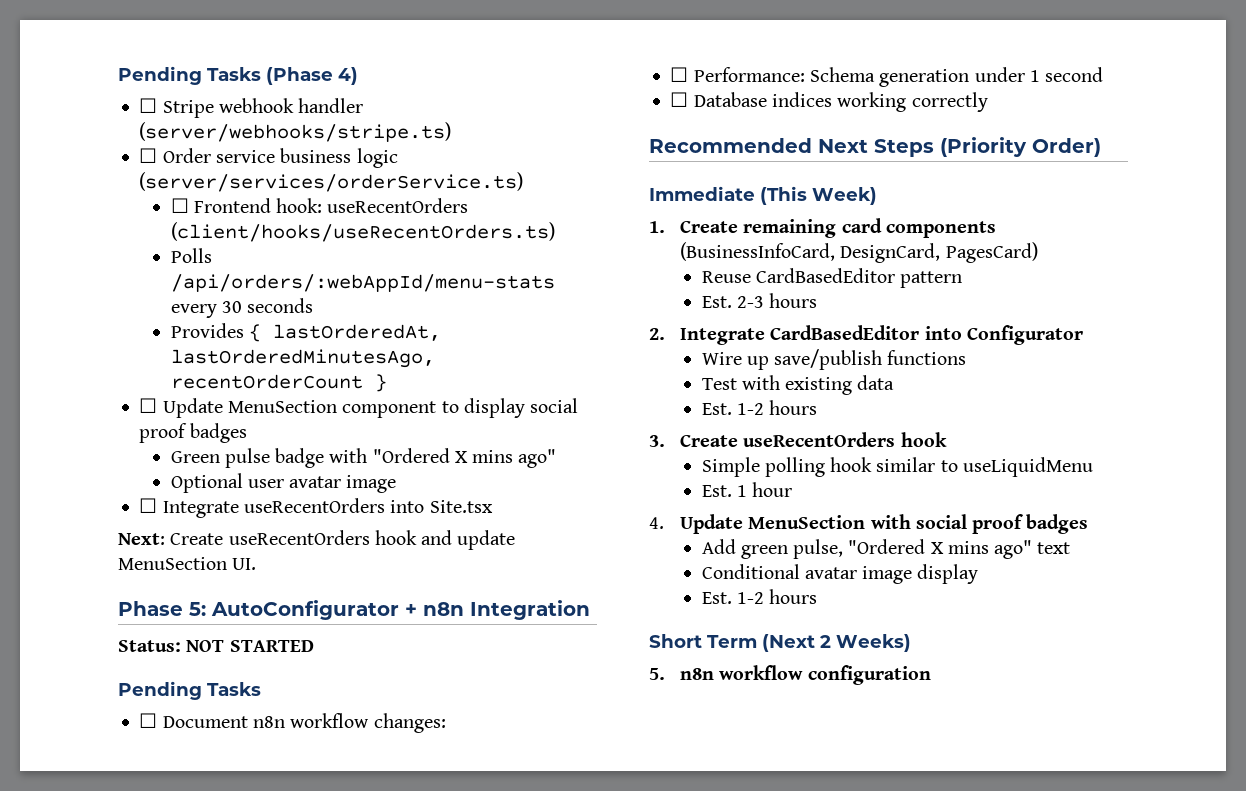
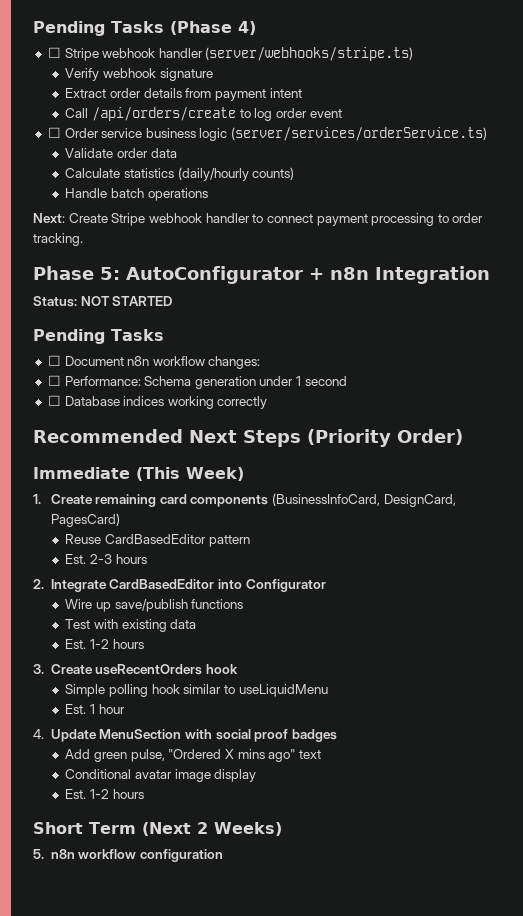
(452, 132) none -> [65,68,213,81] [65,88,302,101] [65,107,342,121] // Verify webhook signature // Extract order details from payment intent // Call /api/orders/create to log order event
[170,198,469,213] [170,222,555,242] [170,248,212,263] [170,274,555,292] [170,298,314,318] [170,323,441,342] [170,349,435,368] [170,374,387,392] [139,398,579,418] [139,423,247,443] [170,448,557,468] [170,473,397,493] [139,498,493,518] [118,530,516,550] [118,557,257,570] ☐ Frontend hook: useRecentOrders (client/hooks/useRecentOrders.ts) // Polls /api/orders/:webAppId/menu-stats every 30 seconds // Provides { lastOrderedAt, lastOrderedMinutesAgo, recentOrderCount } // ☐ Update MenuSection component to display social proof badges // Green pulse badge with "Ordered X mins ago" // Optional user avatar image // ☐ Integrate useRecentOrders into Site.tsx // Next: Create useRecentOrders hook and update MenuSection UI. -> [65,148,177,158] [65,167,295,181] [65,188,208,201] [33,213,484,226] [33,233,83,246] Validate order data // Calculate statistics (daily/hourly counts) // Handle batch operations // Next: Create Stripe webhook handler to connect payment processing to order tracking.

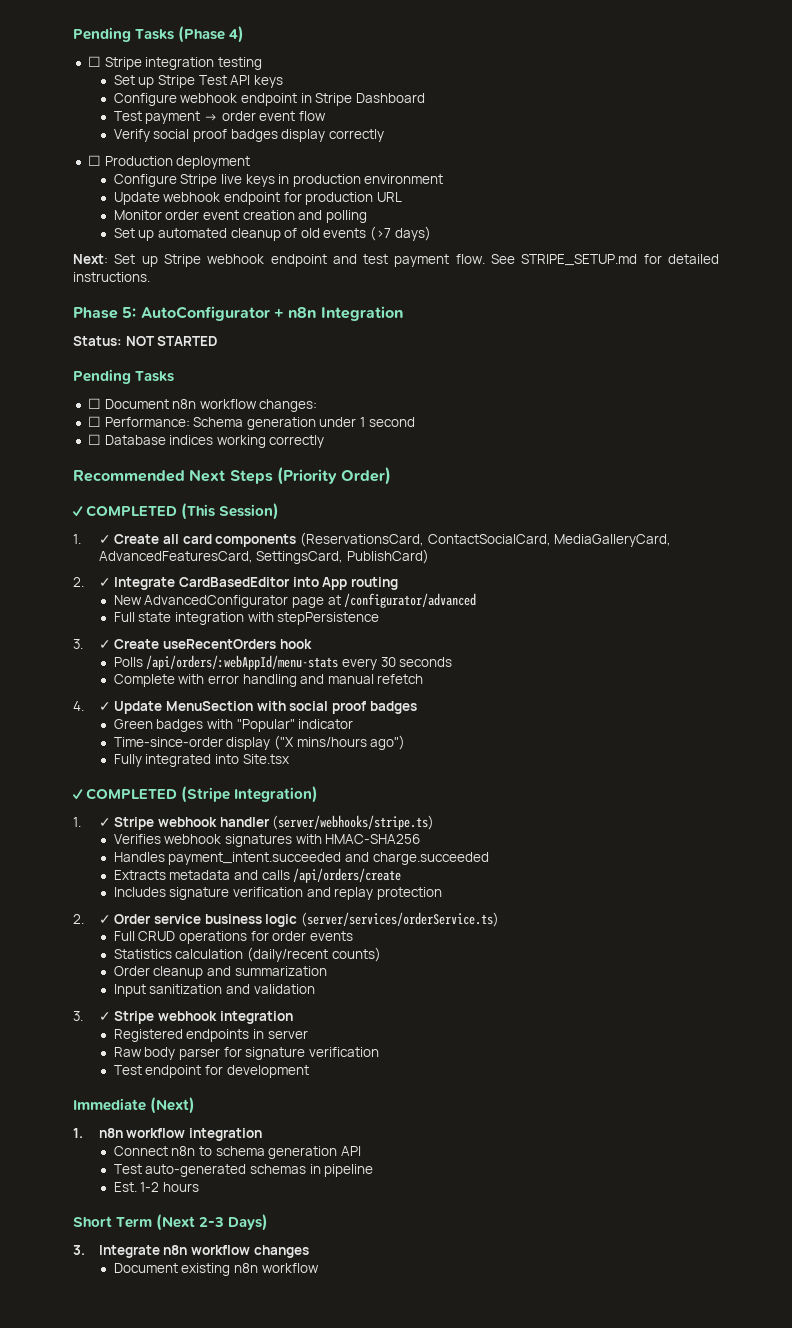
[102,47,414,61] [65,68,213,81] [65,88,302,101] [65,107,342,121] [47,127,488,141] [65,148,177,158] [65,167,295,181] [65,188,208,201] [33,213,484,226] [33,233,83,246] webhook handler (server/webhooks/stripe.ts) // Verify webhook signature // Extract order details from payment intent // Call /api/orders/create to log order event // ☐ Order service business logic (server/services/orderService.ts) // Validate order data // Calculate statistics (daily/hourly counts) // Handle batch operations // Next: Create Stripe webhook handler to connect payment processing to order tracking. -> [145,57,262,70] [113,75,283,88] [113,93,425,106] [113,111,326,124] [113,129,384,142] [87,155,251,169] [113,174,444,187] [113,192,402,205] [113,210,367,223] [113,226,431,241] [73,254,719,267] [73,272,150,282] integration testing // Set up Stripe Test API keys // Configure webhook endpoint in Stripe Dashboard // Test payment → order event flow // Verify social proof badges display correctly // ☐ Production deployment // Configure Stripe live keys in production environment // Update webhook endpoint for production URL // Monitor order event creation and polling // Set up automated cleanup of old events (>7 days) // Next: Set up Stripe webhook endpoint and test payment flow. See STRIPE_SETUP.md for detailed instructions.
[33,467,244,481] [33,493,456,507] [50,513,120,527] [65,534,250,547] [65,554,147,564] [33,579,44,589] Immediate (This Week) // 1. Create remaining card components (BusinessInfoCard, DesignCard, PagesCard) // Reuse CardBasedEditor pattern // Est. 2-3 hours // 2. -> [73,503,280,520] [73,532,672,547] [98,549,430,564] [73,577,111,587] ✓ COMPLETED (This Session) // 1. ✓ Create all card components (ReservationsCard, ContactSocialCard, MediaGalleryCard, AdvancedFeaturesCard, SettingsCard, PublishCard) // 2. ✓
[245,579,326,592] [65,599,244,612] [65,619,197,632] [65,639,144,649] [33,664,44,674] Configurator // Wire up save/publish functions // Test with existing data // Est. 1-2 hours // 3. -> [322,577,398,590] [113,593,477,608] [113,612,380,625] [73,639,111,649] App routing // New AdvancedConfigurator page at /configurator/advanced // Full state integration with stepPersistence // 3. ✓
[65,684,328,697] [65,704,125,714] Simple polling hook similar to useLiquidMenu // Est. 1 hour -> [113,655,453,670] [113,674,424,687] Polls /api/orders/:webAppId/menu-stats every 30 seconds // Complete with error handling and manual refetch
(44, 734) none -> [98,702,111,711] ✓
[65,749,321,762] [65,769,257,782] Add green pulse, "Ordered X mins ago" text // Conditional avatar image display -> [113,719,354,732] [113,735,406,750] [113,754,289,767] [73,786,319,803] [73,815,435,830] [113,834,421,847] [113,852,489,865] [113,868,402,883] [113,887,442,900] [73,912,499,927] [113,931,353,944] [113,947,381,962] [113,966,327,979] [113,984,315,997] [73,1011,293,1024] [113,1029,308,1042] [113,1047,379,1060] [113,1065,309,1078] [73,1097,196,1114] [73,1128,263,1141] [113,1146,361,1159] [113,1164,374,1177] Green badges with "Popular" indicator // Time-since-order display ("X mins/hours ago") // Fully integrated into Site.tsx // ✓ COMPLETED (Stripe Integration) // 1. ✓ Stripe webhook handler (server/webhooks/stripe.ts) // Verifies webhook signatures with HMAC-SHA256 // Handles payment_intent.succeeded and charge.succeeded // Extracts metadata and calls /api/orders/create // Includes signature verification and replay protection // 2. ✓ Order service business logic (server/services/orderService.ts) // Full CRUD operations for order events // Statistics calculation (daily/recent counts) // Order cleanup and summarization // Input sanitization and validation // 3. ✓ Stripe webhook integration // Registered endpoints in server // Raw body parser for signature verification // Test endpoint for development // Immediate (Next) // 1. n8n workflow integration // Connect n8n to schema generation API // Test auto-generated schemas in pipeline
[196,822,282,836] [33,849,224,862] 2 Weeks) // 5. n8n workflow configuration -> [199,1214,269,1231] [73,1245,309,1258] [113,1263,319,1276] 2-3 Days) // 3. Integrate n8n workflow changes // Document existing n8n workflow

